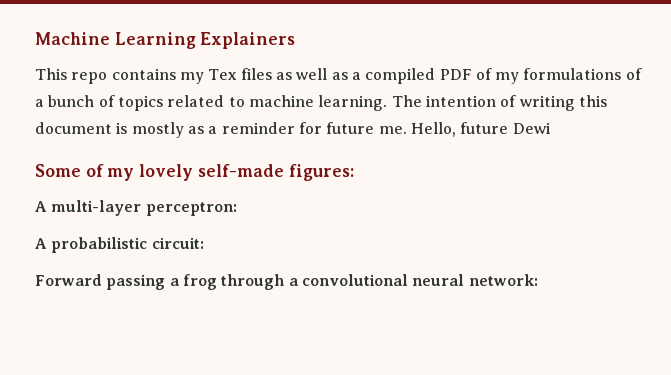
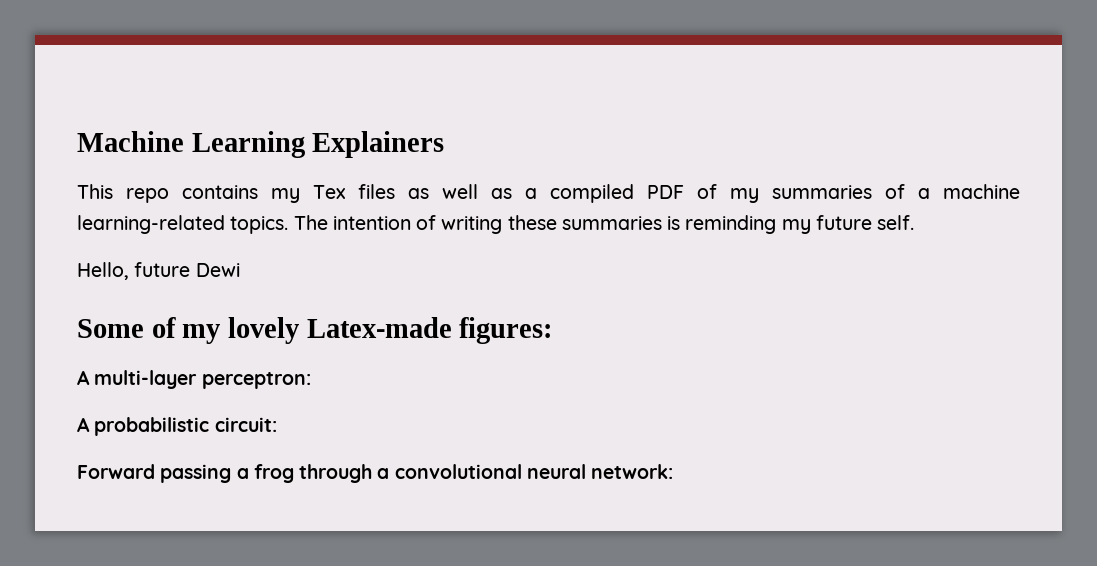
[523,68,622,80] formulations -> [772,185,872,199] summaries
[48,95,607,111] [35,122,407,138] bunch of topics related to machine learning. The intention of writing this document is mostly as a reminder for future me. -> [943,184,1020,199] [77,215,915,234] machine learning-related topics. The intention of writing these summaries is reminding my future self. //
[197,164,284,177] self-made -> [306,317,452,338] Latex-made

